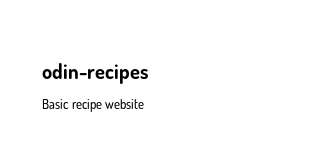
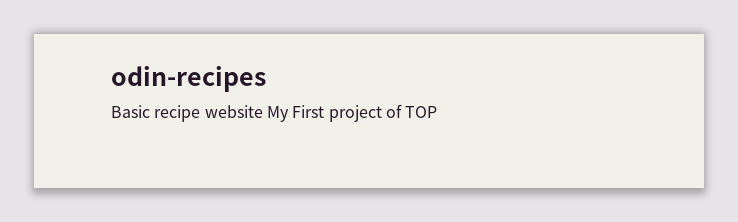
(145, 104) none -> [266,104,438,122] My First project of TOP

